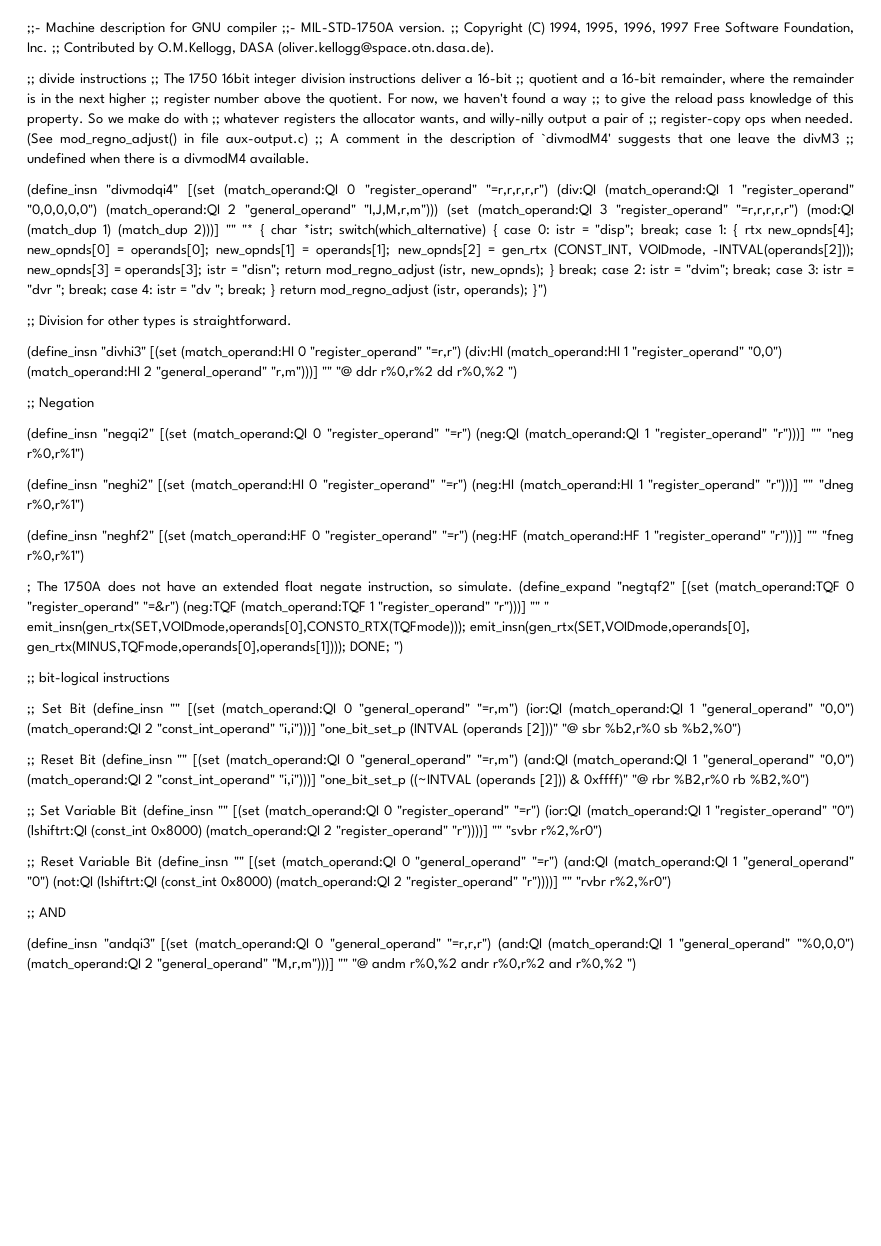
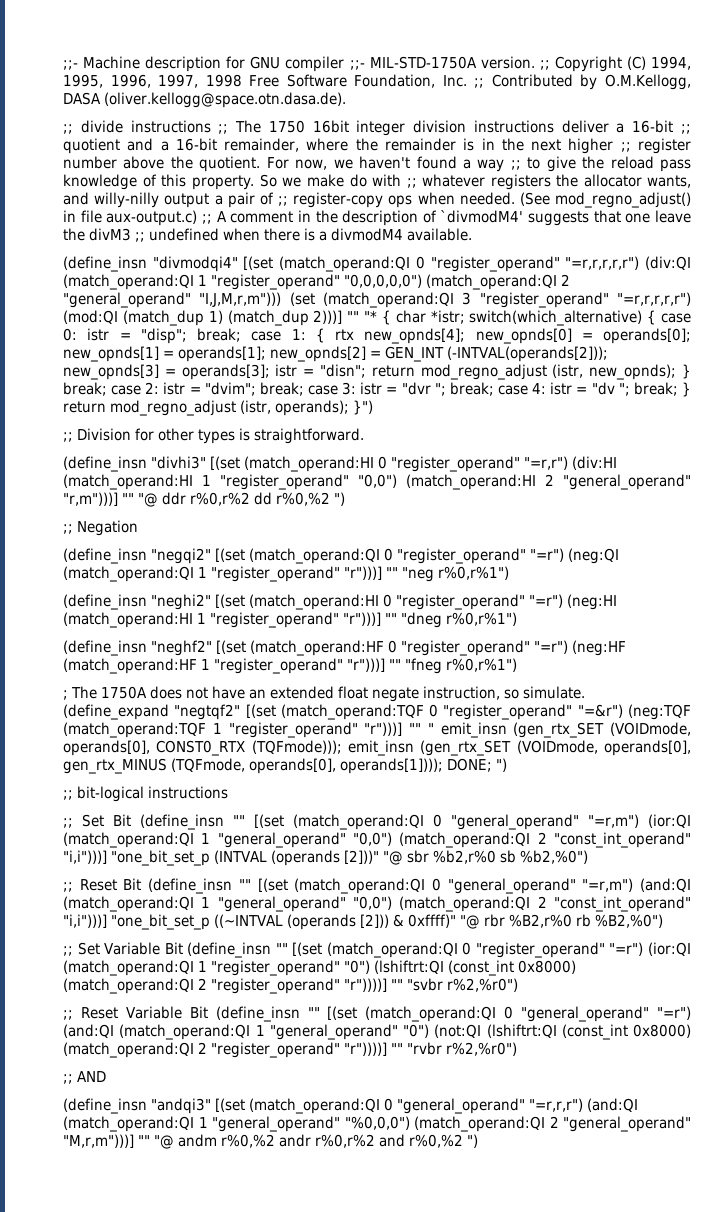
[660,22,689,32] 1997 -> [158,74,242,88] 1997, 1998
[501,243,854,258] gen_rtx (CONST_INT, VOIDmode, -INTVAL(operands[2])); -> [385,346,608,362] GEN_INT (-INTVAL(operands[2]));
[27,620,750,635] [27,640,346,655] emit_insn(gen_rtx(SET,VOIDmode,operands[0],CONST0_RTX(TQFmode))); emit_insn(gen_rtx(SET,VOIDmode,operands[0], gen_rtx(MINUS,TQFmode,operands[0],operands[1]))); -> [440,722,691,738] [63,740,691,756] [63,758,443,774] emit_insn (gen_rtx_SET (VOIDmode, operands[0], CONST0_RTX (TQFmode))); emit_insn (gen_rtx_SET (VOIDmode, operands[0], gen_rtx_MINUS (TQFmode, operands[0], operands[1])));

